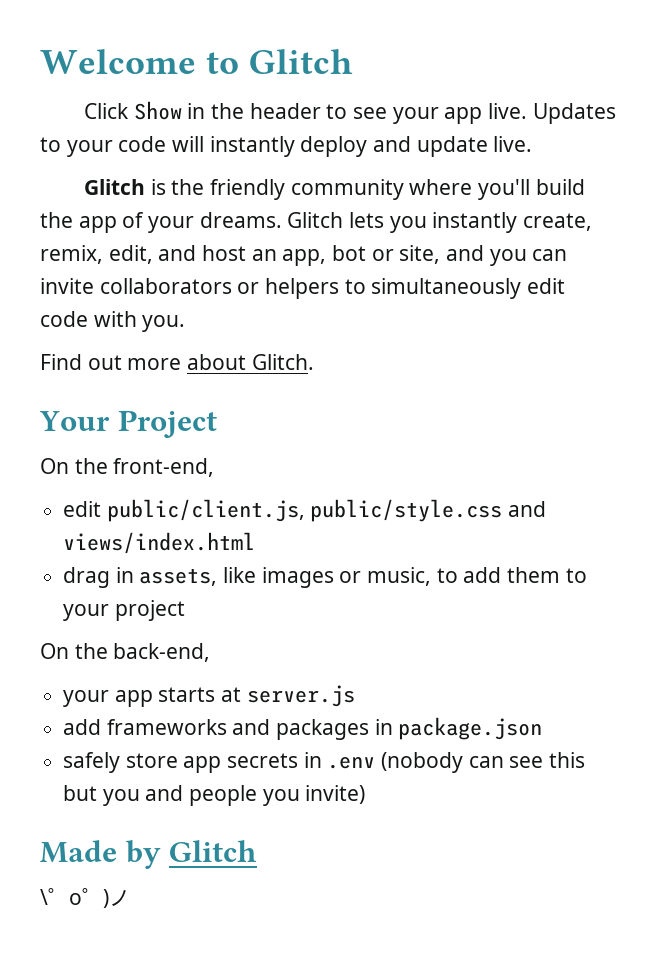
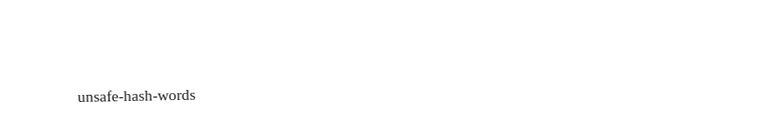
[40,49,353,74] [83,101,616,124] [40,136,533,157] [83,179,585,200] [40,212,593,233] [40,245,568,266] [40,278,566,299] [40,311,186,332] [40,354,314,370] [39,410,217,438] [40,458,215,477] [63,499,547,522] [63,532,256,554] [63,567,587,588] [63,600,185,621] [40,643,211,662] [63,685,355,707] [63,717,543,740] [63,752,586,773] [63,785,366,806] [40,840,258,869] [40,888,130,908] Welcome to Glitch // Click Show in the header to see your app live. Updates to your code will instantly deploy and update live. // Glitch is the friendly community where you'll build the app of your dreams. Glitch lets you instantly create, remix, edit, and host an app, bot or site, and you can invite collaborators or helpers to simultaneously edit code with you. // Find out more about Glitch. // Your Project // On the front-end, // edit public/client.js, public/style.css and views/index.html // drag in assets, like images or music, to add them to your project // On the back-end, // your app starts at server.js // add frameworks and packages in package.json // safely store app secrets in .env (nobody can see this but you and people you invite) // Made by Glitch // \゜o゜)ノ -> [77,88,196,103] unsafe-hash-words

